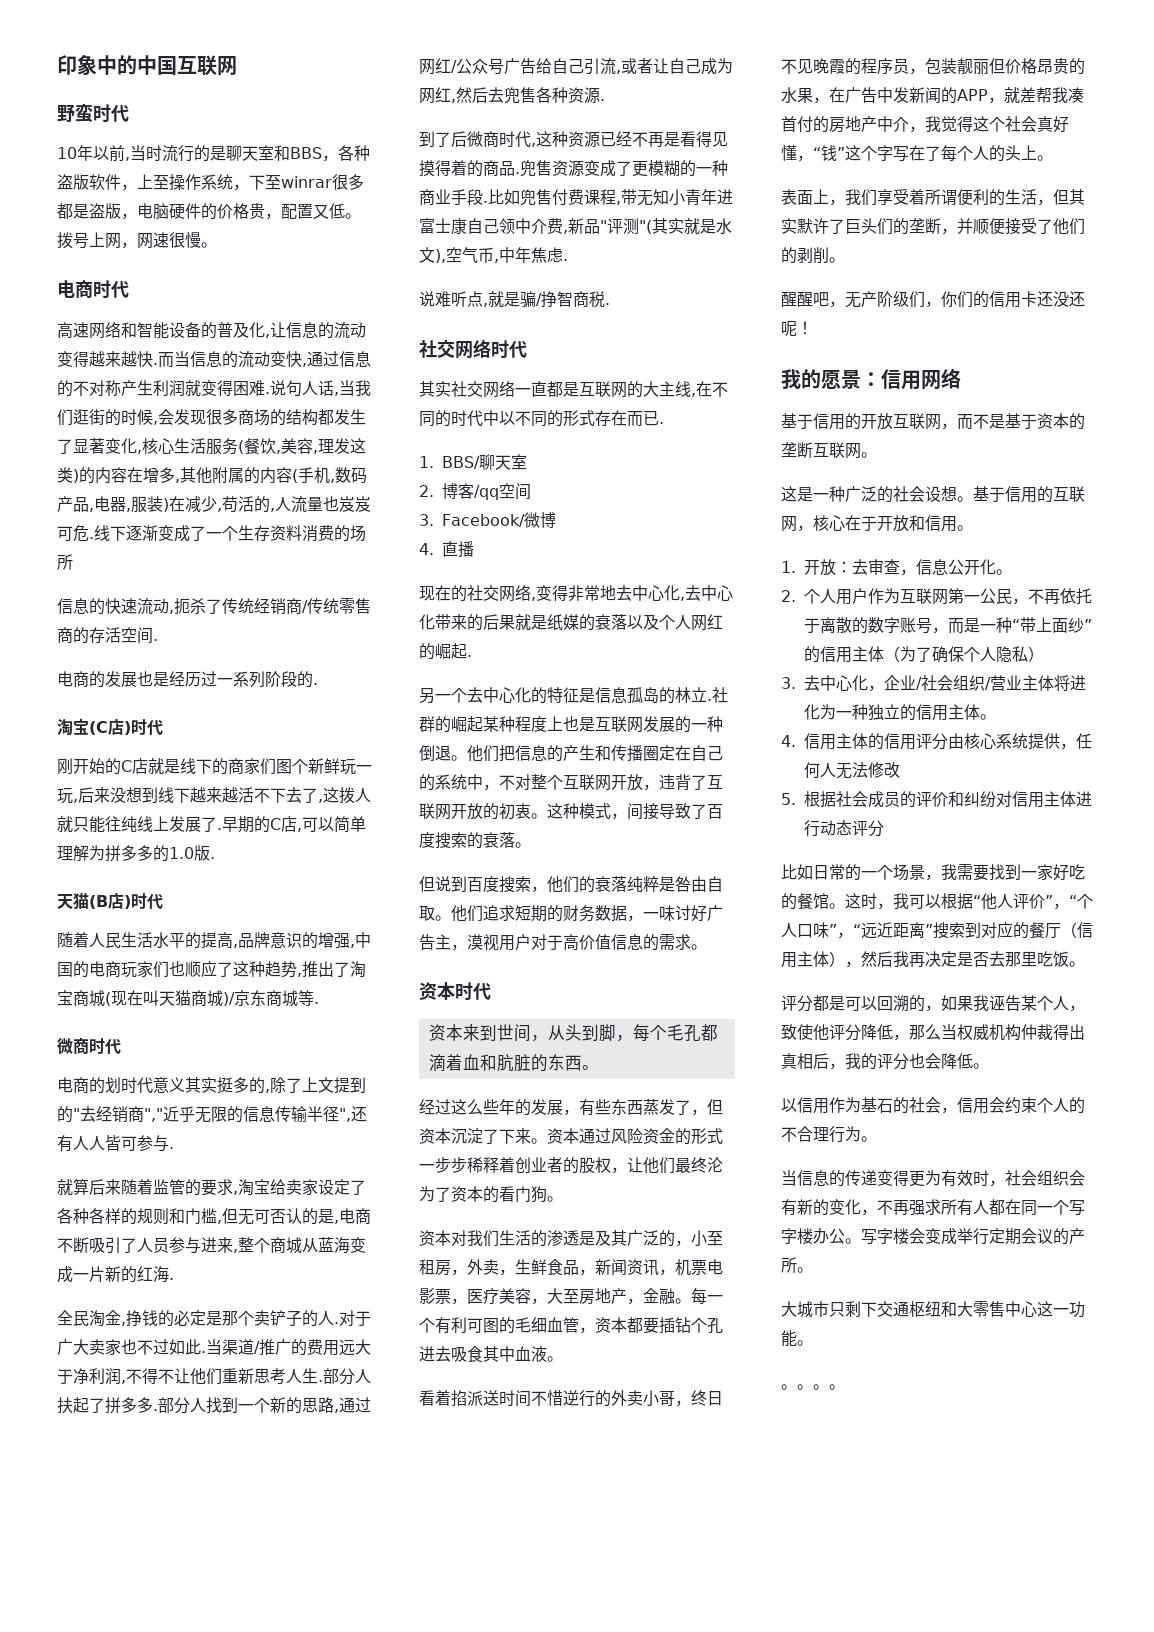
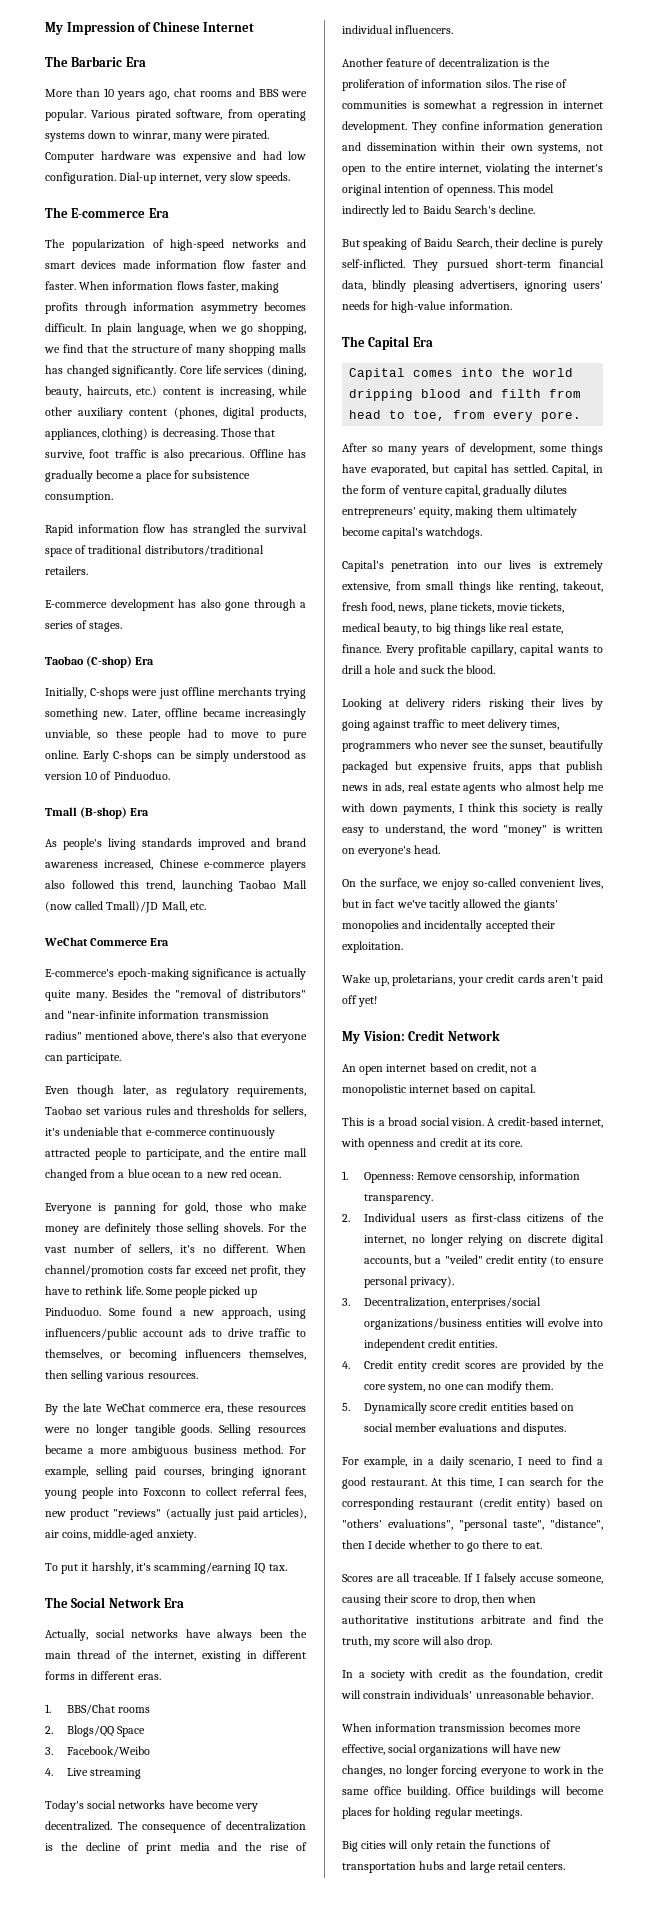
[57,54,237,76] [57,103,129,123] [57,145,370,162] [57,174,364,191] [57,203,361,220] [57,231,217,249] [57,280,129,299] [57,321,366,339] [57,351,371,368] [57,380,371,397] [57,409,366,426] [57,438,366,455] [57,467,367,484] [57,496,371,513] [57,525,366,542] [57,554,73,570] [57,598,371,615] [57,627,158,644] [57,671,318,688] [57,719,163,736] [57,758,372,775] [57,787,371,804] [57,816,366,833] [57,845,215,862] [57,893,163,909] [57,932,371,949] [57,960,366,978] [57,990,319,1007] [57,1038,121,1054] [57,1077,366,1094] [57,1106,367,1123] [57,1135,174,1152] [57,1178,366,1196] [57,1208,371,1225] [57,1237,366,1254] [57,1266,174,1283] [57,1310,371,1327] [57,1339,371,1356] [57,1368,371,1385] [57,1397,371,1414] [419,58,733,75] [419,87,605,104] [419,131,728,148] [419,160,728,177] [419,189,733,206] [419,218,732,235] [419,247,568,263] [419,291,610,308] [419,339,527,359] [419,380,728,398] [419,410,664,427] [419,454,527,470] [419,483,531,500] [419,512,556,528] [419,541,474,558] [419,584,733,602] [419,614,723,631] [419,643,472,660] [419,687,728,704] [419,716,723,733] [419,745,723,762] [419,774,723,791] [419,803,723,820] [419,832,531,849] [419,876,723,893] [419,905,723,922] [419,934,707,951] [419,982,491,1001] [428,1024,718,1042] [428,1054,599,1072] [419,1099,723,1116] [419,1128,723,1145] [419,1157,723,1174] [419,1186,563,1203] [419,1230,723,1247] [419,1259,723,1276] [419,1288,723,1305] [419,1317,723,1334] [419,1346,563,1363] [419,1390,723,1407] [781,58,1085,75] [781,87,1084,104] [781,116,1069,133] [781,145,1053,162] [781,189,1085,206] [781,218,1085,235] [781,247,845,264] [781,291,1085,308] [781,321,813,337] [781,368,961,390] [781,413,1085,430] [781,442,877,459] [781,486,1085,503] [781,515,973,532] [781,559,1012,576] [781,588,1092,605] [804,617,1092,634] [804,646,1044,663] [781,675,1086,692] [804,704,996,721] [781,733,1092,750] [804,762,900,779] [781,791,1092,808] [804,820,884,837] [781,864,1085,881] [781,893,1093,910] [781,921,1093,939] [781,951,1085,968] [781,995,1085,1012] [781,1024,1085,1041] [781,1053,989,1070] [781,1097,1085,1114] [781,1126,877,1143] [781,1170,1085,1187] [781,1199,1085,1216] [781,1228,1085,1245] [781,1257,813,1273] [781,1301,1085,1318] [781,1330,813,1347] [781,1384,845,1390] 印象中的中国互联网 // 野蛮时代 // 10年以前,当时流行的是聊天室和BBS，各种盗版软件，上至操作系统，下至winrar很多都是盗版，电脑硬件的价格贵，配置又低。拨号上网，网速很慢。 // 电商时代 // 高速网络和智能设备的普及化,让信息的流动变得越来越快.而当信息的流动变快,通过信息的不对称产生利润就变得困难.说句人话,当我们逛街的时候,会发现很多商场的结构都发生了显著变化,核心生活服务(餐饮,美容,理发这类)的内容在增多,其他附属的内容(手机,数码产品,电器,服装)在减少,苟活的,人流量也岌岌可危.线下逐渐变成了一个生存资料消费的场所 // 信息的快速流动,扼杀了传统经销商/传统零售商的存活空间. // 电商的发展也是经历过一系列阶段的. // 淘宝(C店)时代 // 刚开始的C店就是线下的商家们图个新鲜玩一玩,后来没想到线下越来越活不下去了,这拨人就只能往纯线上发展了.早期的C店,可以简单理解为拼多多的1.0版. // 天猫(B店)时代 // 随着人民生活水平的提高,品牌意识的增强,中国的电商玩家们也顺应了这种趋势,推出了淘宝商城(现在叫天猫商城)/京东商城等. // 微商时代 // 电商的划时代意义其实挺多的,除了上文提到的"去经销商","近乎无限的信息传输半径",还有人人皆可参与. // 就算后来随着监管的要求,淘宝给卖家设定了各种各样的规则和门槛,但无可否认的是,电商不断吸引了人员参与进来,整个商城从蓝海变成一片新的红海. // 全民淘金,挣钱的必定是那个卖铲子的人.对于广大卖家也不过如此.当渠道/推广的费用远大于净利润,不得不让他们重新思考人生.部分人扶起了拼多多.部分人找到一个新的思路,通过网红/公众号广告给自己引流,或者让自己成为网红,然后去兜售各种资源. // 到了后微商时代,这种资源已经不再是看得见摸得着的商品.兜售资源变成了更模糊的一种商业手段.比如兜售付费课程,带无知小青年进富士康自己领中介费,新品"评测"(其实就是水文),空气币,中年焦虑. // 说难听点,就是骗/挣智商税. // 社交网络时代 // 其实社交网络一直都是互联网的大主线,在不同的时代中以不同的形式存在而已. // 1. BBS/聊天室 // 2.博客/qq空间 // 3. Facebook/微博 // 4.直播 // 现在的社交网络,变得非常地去中心化,去中心化带来的后果就是纸媒的衰落以及个人网红的崛起. // 另一个去中心化的特征是信息孤岛的林立.社群的崛起某种程度上也是互联网发展的一种倒退。他们把信息的产生和传播圈定在自己的系统中，不对整个互联网开放，违背了互联网开放的初衷。这种模式，间接导致了百度搜索的衰落。 // 但说到百度搜索，他们的衰落纯粹是咎由自取。他们追求短期的财务数据，一味讨好广告主，漠视用户对于高价值信息的需求。 // 资本时代 // 资本来到世间，从头到脚，每个毛孔都滴着血和肮脏的东西。 // 经过这么些年的发展，有些东西蒸发了，但资本沉淀了下来。资本通过风险资金的形式一步步稀释着创业者的股权，让他们最终沦为了资本的看门狗。 // 资本对我们生活的渗透是及其广泛的，小至租房，外卖，生鲜食品，新闻资讯，机票电影票，医疗美容，大至房地产，金融。每一个有利可图的毛细血管，资本都要插钻个孔进去吸食其中血液。 // 看着掐派送时间不惜逆行的外卖小哥，终日不见晚霞的程序员，包装靓丽但价格昂贵的水果，在广告中发新闻的APP，就差帮我凑首付的房地产中介，我觉得这个社会真好懂，“钱”这个字写在了每个人的头上。 // 表面上，我们享受着所谓便利的生活，但其实默许了巨头们的垄断，并顺便接受了他们的剥削。 // 醒醒吧，无产阶级们，你们的信用卡还没还呢！ // 我的愿景：信用网络 // 基于信用的开放互联网，而不是基于资本的垄断互联网。 // 这是一种广泛的社会设想。基于信用的互联网，核心在于开放和信用。 // 1.开放：去审查，信息公开化。 // 2.个人用户作为互联网第一公民，不再依托于离散的数字账号，而是一种“带上面纱”的信用主体（为了确保个人隐私） // 3.去中心化，企业/社会组织/营业主体将进化为一种独立的信用主体。 // 4.信用主体的信用评分由核心系统提供，任何人无法修改 // 5.根据社会成员的评价和纠纷对信用主体进行动态评分 // 比如日常的一个场景，我需要找到一家好吃的餐馆。这时，我可以根据“他人评价”，“个人口味”，“远近距离”搜索到对应的餐厅（信用主体），然后我再决定是否去那里吃饭。 // 评分都是可以回溯的，如果我诬告某个人，致使他评分降低，那么当权威机构仲裁得出真相后，我的评分也会降低。 // 以信用作为基石的社会，信用会约束个人的不合理行为。 // 当信息的传递变得更为有效时，社会组织会有新的变化，不再强求所有人都在同一个写字楼办公。写字楼会变成举行定期会议的产所。 // 大城市只剩下交通枢纽和大零售中心这一功能。 // 。。。。 -> [45,21,255,35] [45,56,146,67] [45,88,307,100] [45,109,306,121] [45,130,270,142] [45,151,306,163] [45,172,291,184] [45,207,169,218] [45,239,306,251] [45,260,306,269] [45,281,280,293] [45,302,306,314] [45,323,306,335] [44,344,306,356] [45,365,306,377] [45,386,307,398] [45,407,306,419] [45,428,276,440] [45,449,306,461] [45,470,251,482] [45,492,113,503] [45,524,307,536] [45,545,264,557] [45,566,88,575] [45,599,306,611] [45,620,123,632] [45,656,155,668] [45,687,306,699] [45,708,306,720] [45,729,307,741] [45,750,306,762] [44,771,170,780] [45,807,150,819] [45,838,306,850] [45,859,306,871] [45,880,307,892] [45,901,206,913] [44,937,170,946] [45,968,306,980] [45,989,306,1001] [45,1010,269,1019] [45,1031,307,1043] [45,1053,122,1064] [45,1085,306,1097] [45,1106,306,1117] [45,1127,275,1139] [45,1148,307,1160] [45,1169,282,1181] [45,1202,307,1214] [45,1223,307,1235] [44,1244,306,1255] [45,1265,306,1277] [45,1286,257,1298] [45,1307,306,1319] [45,1328,306,1340] [45,1349,306,1361] [45,1370,198,1382] [45,1403,306,1415] [44,1424,306,1436] [45,1445,306,1457] [45,1466,306,1478] [44,1487,306,1499] [45,1508,306,1520] [45,1529,196,1541] [45,1562,287,1574] [45,1597,185,1608] [45,1629,307,1641] [45,1650,306,1662] [45,1671,161,1680] [45,1704,151,1715] [45,1725,146,1737] [45,1746,150,1757] [45,1768,142,1779] [45,1800,259,1812] [45,1821,306,1833] [45,1842,307,1854] [342,25,454,34] [342,58,551,68] [342,79,568,91] [342,100,603,112] [342,121,603,133] [342,142,603,154] [342,163,603,175] [342,184,555,196] [342,205,536,217] [342,238,603,250] [342,259,604,271] [342,280,603,292] [342,301,512,313] [342,336,433,350] [349,368,574,380] [349,389,582,401] [349,410,582,422] [342,443,603,455] [342,464,603,476] [342,485,568,497] [342,506,577,518] [342,527,483,539] [342,560,603,572] [342,581,603,593] [342,602,565,614] [342,623,563,635] [342,644,603,656] [342,665,496,674] [342,698,603,710] [342,719,560,731] [342,740,603,752] [342,761,603,773] [342,782,604,794] [341,803,603,815] [342,824,603,836] [342,845,441,857] [342,878,603,890] [342,899,558,911] [342,920,555,932] [342,941,403,953] [342,974,603,986] [342,995,378,1007] [342,1030,500,1044] [342,1063,537,1075] [342,1084,535,1096] [342,1117,603,1128] [341,1138,523,1150] [342,1171,580,1183] [363,1194,433,1204] [342,1213,604,1223] [363,1234,604,1246] [363,1255,604,1267] [363,1276,455,1288] [342,1297,542,1309] [363,1318,603,1330] [363,1339,498,1351] [342,1360,604,1372] [363,1381,554,1393] [342,1402,574,1414] [363,1423,566,1435] [342,1456,603,1468] [342,1477,604,1489] [342,1498,603,1510] [342,1519,603,1531] [342,1540,542,1552] [342,1573,603,1585] [342,1594,537,1606] [342,1615,604,1624] [342,1636,493,1648] [342,1669,603,1681] [341,1690,593,1699] [342,1723,581,1732] [342,1744,562,1756] [342,1765,604,1777] [342,1786,604,1798] [342,1807,522,1819] [342,1840,551,1852] [342,1861,566,1873] My Impression of Chinese Internet // The Barbaric Era // More than 10 years ago, chat rooms and BBS were popular. Various pirated software, from operating systems down to winrar, many were pirated. Computer hardware was expensive and had low configuration. Dial-up internet, very slow speeds. // The E-commerce Era // The popularization of high-speed networks and smart devices made information flow faster and faster. When information flows faster, making profits through information asymmetry becomes difficult. In plain language, when we go shopping, we find that the structure of many shopping malls has changed significantly. Core life services (dining, beauty, haircuts, etc.) content is increasing, while other auxiliary content (phones, digital products, appliances, clothing) is decreasing. Those that survive, foot traffic is also precarious. Offline has gradually become a place for subsistence consumption. // Rapid information flow has strangled the survival space of traditional distributors/traditional retailers. // E-commerce development has also gone through a series of stages. // Taobao (C-shop) Era // Initially, C-shops were just offline merchants trying something new. Later, offline became increasingly unviable, so these people had to move to pure online. Early C-shops can be simply understood as version 1.0 of Pinduoduo. // Tmall (B-shop) Era // As people's living standards improved and brand awareness increased, Chinese e-commerce players also followed this trend, launching Taobao Mall (now called Tmall)/JD Mall, etc. // WeChat Commerce Era // E-commerce's epoch-making significance is actually quite many. Besides the "removal of distributors" and "near-infinite information transmission radius" mentioned above, there's also that everyone can participate. // Even though later, as regulatory requirements, Taobao set various rules and thresholds for sellers, it's undeniable that e-commerce continuously attracted people to participate, and the entire mall changed from a blue ocean to a new red ocean. // Everyone is panning for gold, those who make money are definitely those selling shovels. For the vast number of sellers, it's no different. When channel/promotion costs far exceed net profit, they have to rethink life. Some people picked up Pinduoduo. Some found a new approach, using influencers/public account ads to drive traffic to themselves, or becoming influencers themselves, then selling various resources. // By the late WeChat commerce era, these resources were no longer tangible goods. Selling resources became a more ambiguous business method. For example, selling paid courses, bringing ignorant young people into Foxconn to collect referral fees, new product "reviews" (actually just paid articles), air coins, middle-aged anxiety. // To put it harshly, it's scamming/earning IQ tax. // The Social Network Era // Actually, social networks have always been the main thread of the internet, existing in different forms in different eras. // 1. BBS/Chat rooms // 2. Blogs/QQ Space // 3. Facebook/Weibo // 4. Live streaming // Today's social networks have become very decentralized. The consequence of decentralization is the decline of print media and the rise of individual influencers. // Another feature of decentralization is the proliferation of information silos. The rise of communities is somewhat a regression in internet development. They confine information generation and dissemination within their own systems, not open to the entire internet, violating the internet's original intention of openness. This model indirectly led to Baidu Search's decline. // But speaking of Baidu Search, their decline is purely self-inflicted. They pursued short-term financial data, blindly pleasing advertisers, ignoring users' needs for high-value information. // The Capital Era // Capital comes into the world dripping blood and filth from head to toe, from every pore. // After so many years of development, some things have evaporated, but capital has settled. Capital, in the form of venture capital, gradually dilutes entrepreneurs' equity, making them ultimately become capital's watchdogs. // Capital's penetration into our lives is extremely extensive, from small things like renting, takeout, fresh food, news, plane tickets, movie tickets, medical beauty, to big things like real estate, finance. Every profitable capillary, capital wants to drill a hole and suck the blood. // Looking at delivery riders risking their lives by going against traffic to meet delivery times, programmers who never see the sunset, beautifully packaged but expensive fruits, apps that publish news in ads, real estate agents who almost help me with down payments, I think this society is really easy to understand, the word "money" is written on everyone's head. // On the surface, we enjoy so-called convenient lives, but in fact we've tacitly allowed the giants' monopolies and incidentally accepted their exploitation. // Wake up, proletarians, your credit cards aren't paid off yet! // My Vision: Credit Network // An open internet based on credit, not a monopolistic internet based on capital. // This is a broad social vision. A credit-based internet, with openness and credit at its core. // 1. Openness: Remove censorship, information transparency. // 2. Individual users as first-class citizens of the internet, no longer relying on discrete digital accounts, but a "veiled" credit entity (to ensure personal privacy). // 3. Decentralization, enterprises/social organizations/business entities will evolve into independent credit entities. // 4. Credit entity credit scores are provided by the core system, no one can modify them. // 5. Dynamically score credit entities based on social member evaluations and disputes. // For example, in a daily scenario, I need to find a good restaurant. At this time, I can search for the corresponding restaurant (credit entity) based on "others' evaluations", "personal taste", "distance", then I decide whether to go there to eat. // Scores are all traceable. If I falsely accuse someone, causing their score to drop, then when authoritative institutions arbitrate and find the truth, my score will also drop. // In a society with credit as the foundation, credit will constrain individuals' unreasonable behavior. // When information transmission becomes more effective, social organizations will have new changes, no longer forcing everyone to work in the same office building. Office buildings will become places for holding regular meetings. // Big cities will only retain the functions of transportation hubs and large retail centers.

